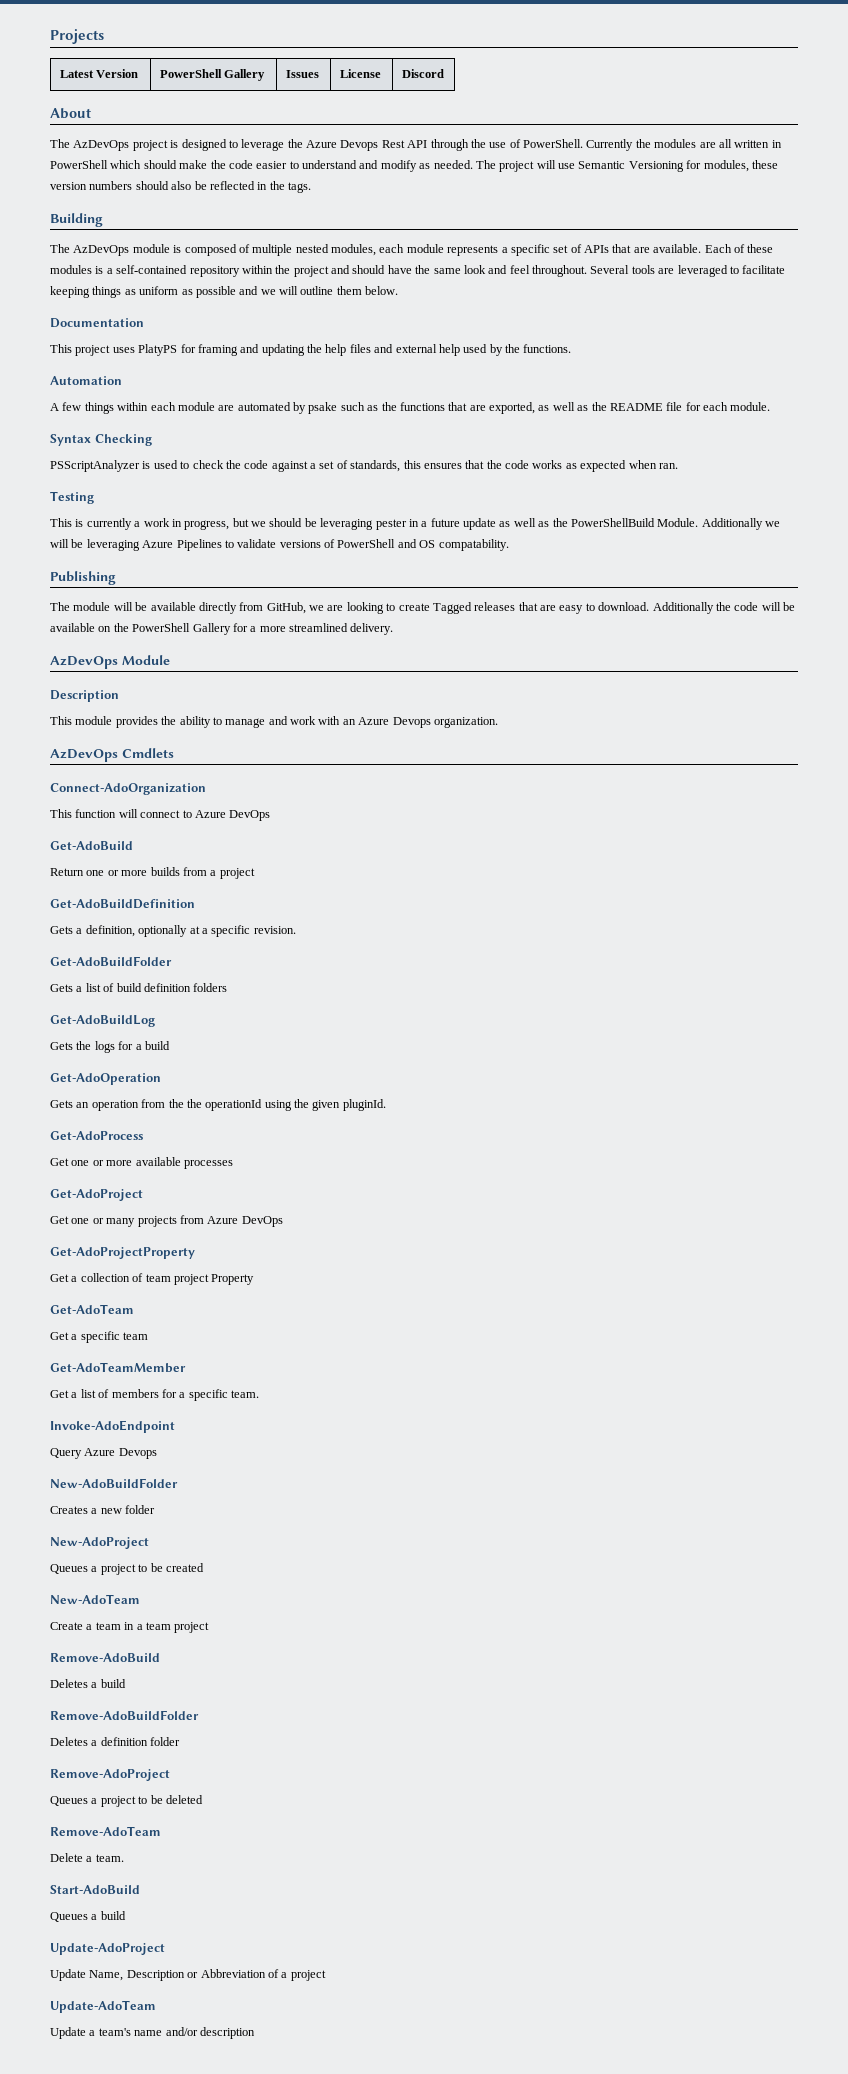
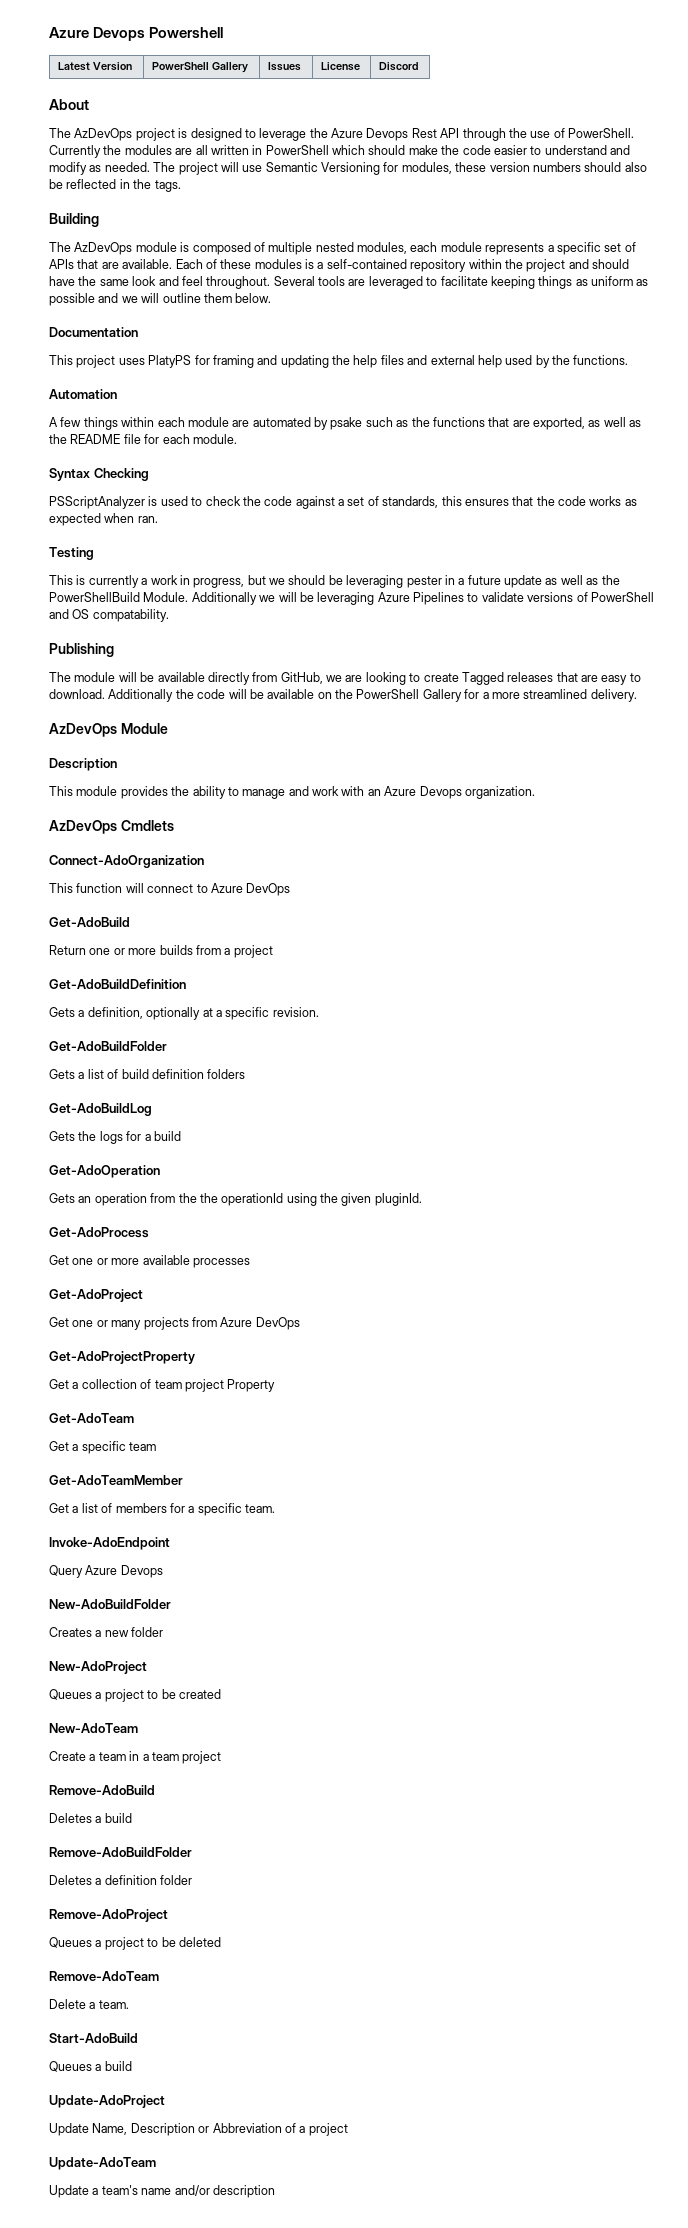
[50,29,104,44] Projects -> [49,27,224,41] Azure Devops Powershell

